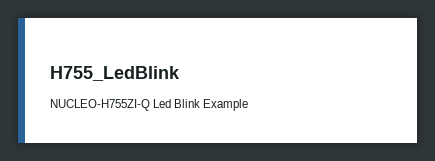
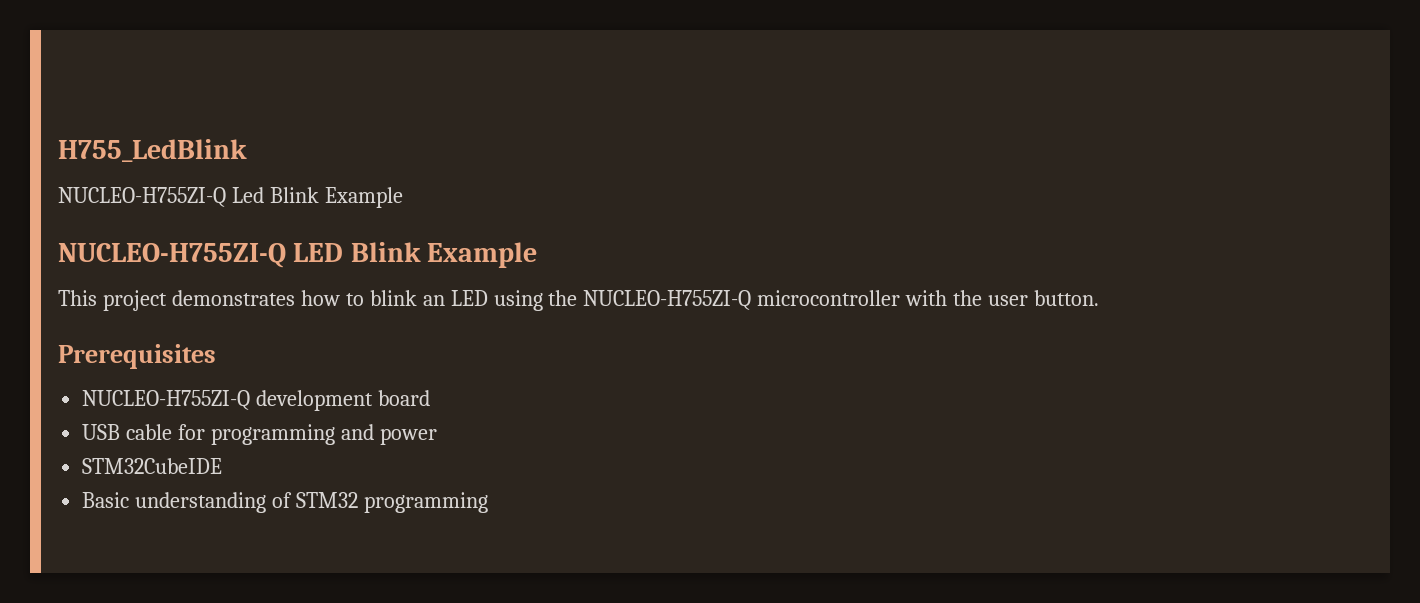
(249, 105) none -> [58,242,538,268] [58,290,1100,311] [58,344,216,369] [82,390,431,411] [82,424,437,445] [82,458,223,474] [82,492,488,513] // NUCLEO-H755ZI-Q LED Blink Example // This project demonstrates how to blink an LED using the NUCLEO-H755ZI-Q microcontroller with the user button. // Prerequisites // NUCLEO-H755ZI-Q development board // USB cable for programming and power // STM32CubeIDE // Basic understanding of STM32 programming

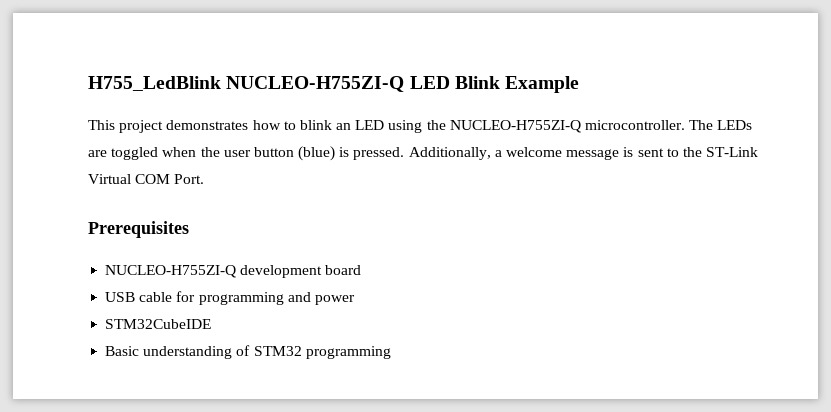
[58,187,403,208] // NUCLEO-H755ZI-Q Led Blink Example // -> (221, 83) none
[757,290,1100,306] microcontroller with the user button. -> [585,120,753,130] [88,146,759,161] [88,174,205,184] microcontroller. The LEDs are toggled when the user button (blue) is pressed. Additionally, a welcome message is sent to the ST-Link Virtual COM Port.

